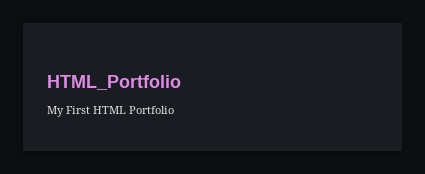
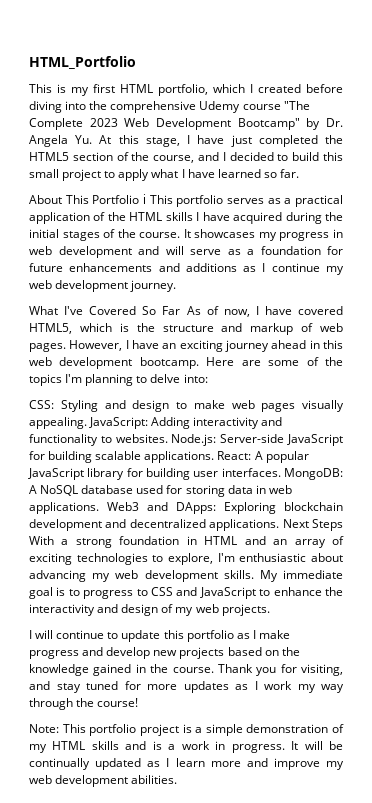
[47,106,174,117] My First HTML Portfolio -> [29,84,343,96] [29,101,310,113] [29,118,343,130] [29,135,344,147] [29,152,344,163] [29,169,299,181] [29,194,343,207] [29,212,344,224] [29,229,343,241] [29,246,343,258] [29,263,344,275] [29,280,177,292] [29,306,343,317] [29,323,343,335] [29,340,343,352] [29,357,343,369] [29,374,208,386] [29,400,344,412] [29,417,283,429] [29,434,343,446] [29,451,309,463] [28,468,343,480] [29,485,292,497] [29,502,343,514] [29,519,343,531] [29,536,345,548] [29,553,343,565] [29,570,343,582] [29,587,343,599] [29,604,270,616] [29,630,290,642] [29,647,300,659] [29,664,343,676] [29,681,344,693] [29,698,139,710] [29,724,344,736] [29,741,343,753] [29,758,344,770] [29,775,178,787] This is my first HTML portfolio, which I created before diving into the comprehensive Udemy course "The Complete 2023 Web Development Bootcamp" by Dr. Angela Yu. At this stage, I have just completed the HTML5 section of the course, and I decided to build this small project to apply what I have learned so far. // About This Portfolio ℹ This portfolio serves as a practical application of the HTML skills I have acquired during the initial stages of the course. It showcases my progress in web development and will serve as a foundation for future enhancements and additions as I continue my web development journey. // What I've Covered So Far As of now, I have covered HTML5, which is the structure and markup of web pages. However, I have an exciting journey ahead in this web development bootcamp. Here are some of the topics I'm planning to delve into: // CSS: Styling and design to make web pages visually appealing. JavaScript: Adding interactivity and functionality to websites. Node.js: Server-side JavaScript for building scalable applications. React: A popular JavaScript library for building user interfaces. MongoDB: A NoSQL database used for storing data in web applications. Web3 and DApps: Exploring blockchain development and decentralized applications. Next Steps With a strong foundation in HTML and an array of exciting technologies to explore, I'm enthusiastic about advancing my web development skills. My immediate goal is to progress to CSS and JavaScript to enhance the interactivity and design of my web projects. // I will continue to update this portfolio as I make progress and develop new projects based on the knowledge gained in the course. Thank you for visiting, and stay tuned for more updates as I work my way through the course! // Note: This portfolio project is a simple demonstration of my HTML skills and is a work in progress. It will be continually updated as I learn more and improve my web development abilities.

